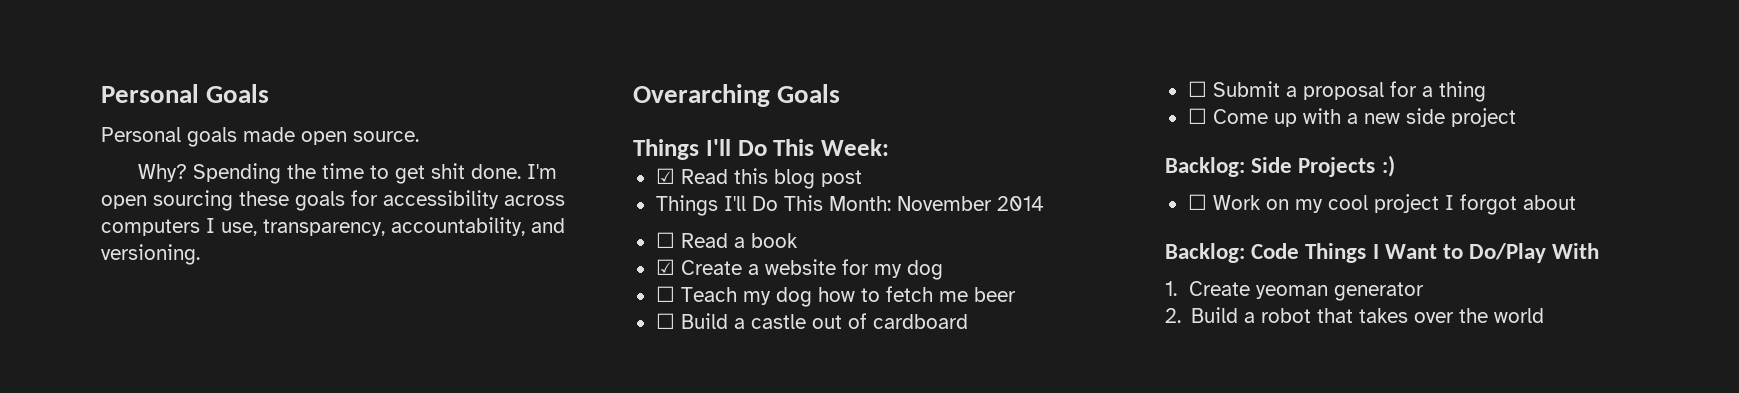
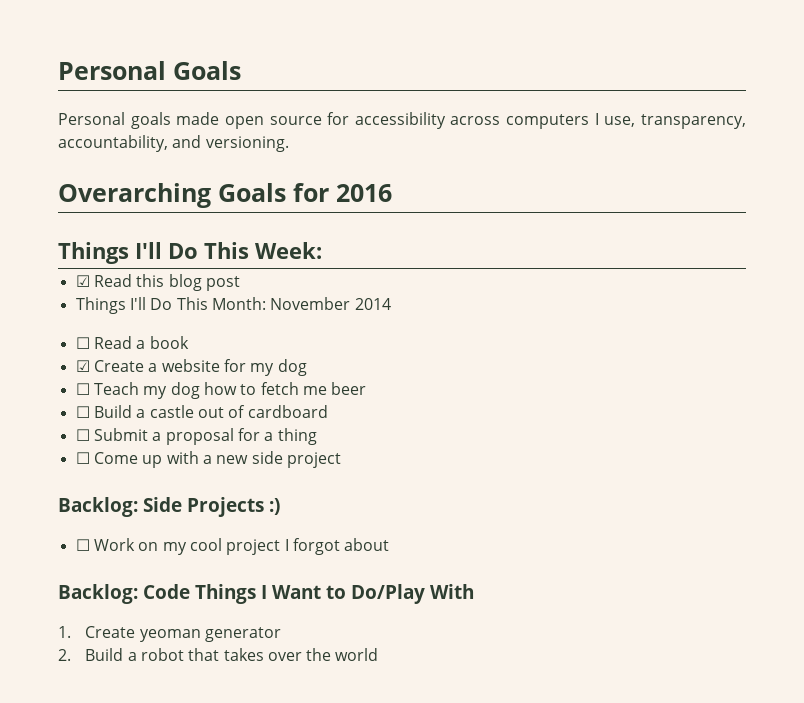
[353,131,419,142] [138,163,558,184] [101,190,345,211] source. // Why? Spending the time to get shit done. I'm open sourcing these goals -> [269,116,322,125] source
(841, 93) none -> [293,183,392,202] for 2016

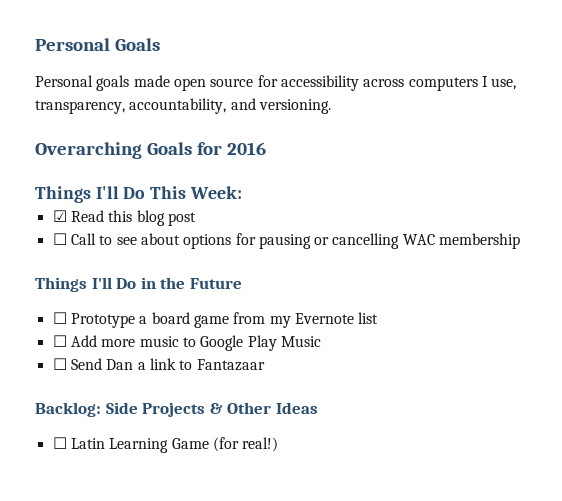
[75,297,391,314] [75,336,189,349] [75,359,307,376] [75,382,367,399] [75,405,328,418] [75,428,317,445] [75,451,341,468] [58,497,280,517] [75,538,390,555] [58,584,474,604] [58,626,281,642] [58,648,379,661] Things I'll Do This Month: November 2014 // ☐ Read a book // ☑ Create a website for my dog // ☐ Teach my dog how to fetch me beer // ☐ Build a castle out of cardboard // ☐ Submit a proposal for a thing // ☐ Come up with a new side project // Backlog: Side Projects :) // ☐ Work on my cool project I forgot about // Backlog: Code Things I Want to Do/Play With // 1. Create yeoman generator // 2. Build a robot that takes over the world -> [52,233,521,249] [35,277,242,292] [52,312,379,328] [52,335,321,351] [52,358,265,371] [35,402,318,417] [52,437,279,453] ☐ Call to see about options for pausing or cancelling WAC membership // Things I'll Do in the Future // ☐ Prototype a board game from my Evernote list // ☐ Add more music to Google Play Music // ☐ Send Dan a link to Fantazaar // Backlog: Side Projects & Other Ideas // ☐ Latin Learning Game (for real!)

